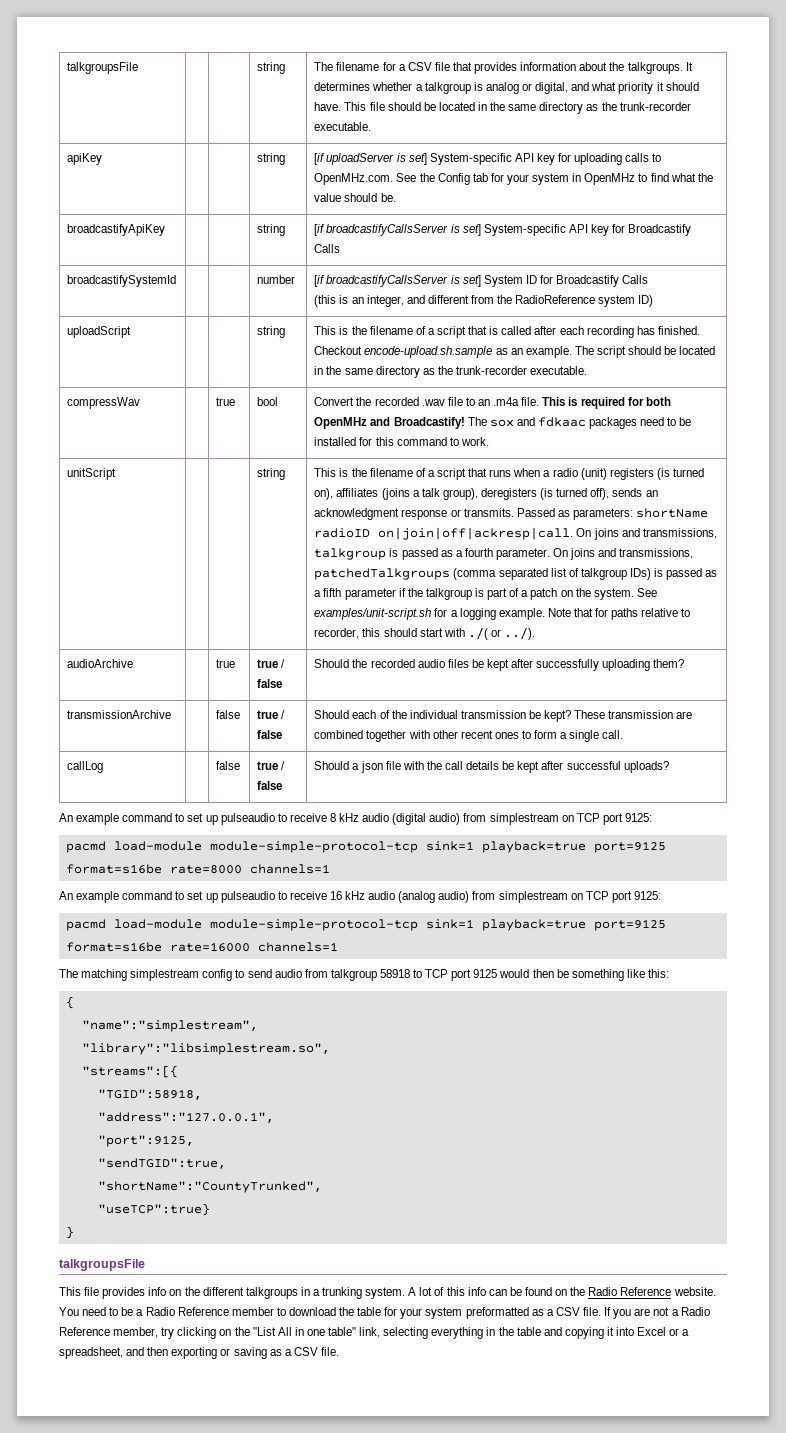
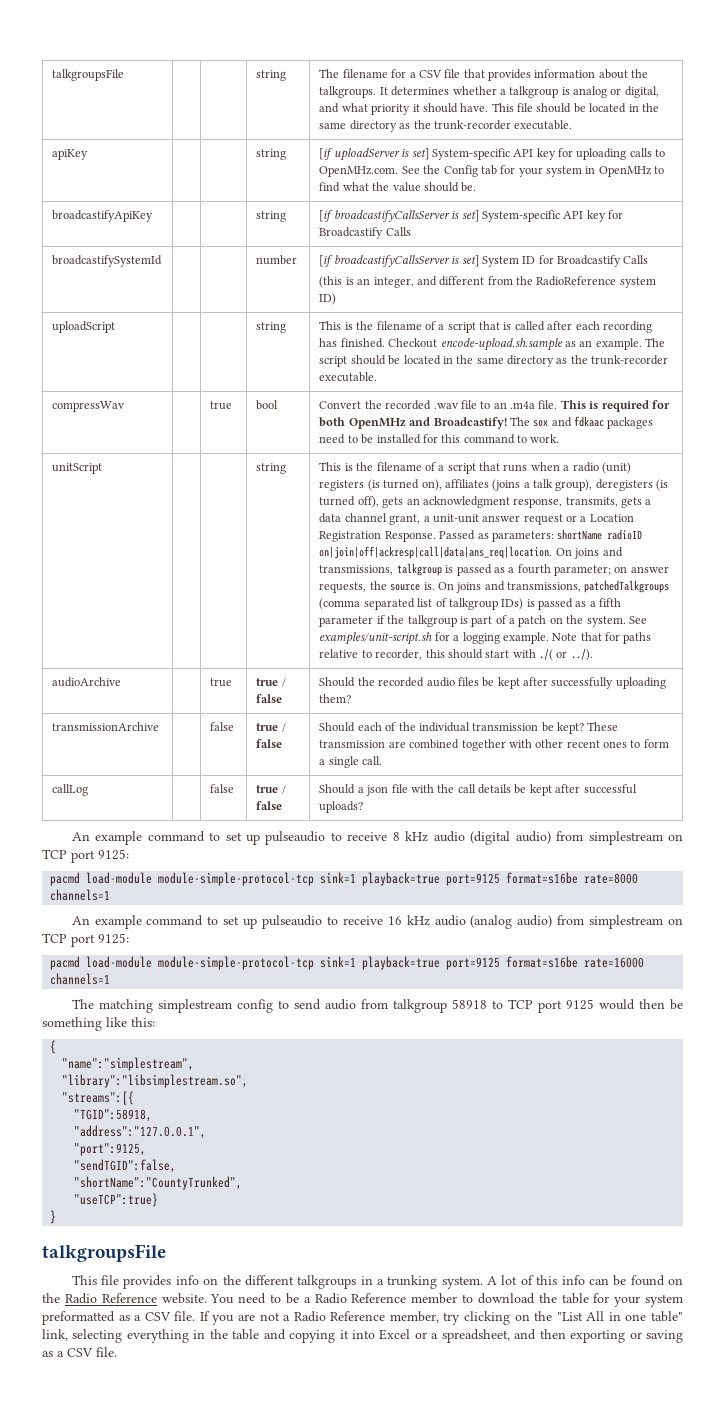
[612,488,643,497] sends -> [382,497,404,508] gets
[401,508,514,520] response or transmits. -> [513,497,652,508] [319,513,634,525] [319,531,436,542] response, transmits, gets a data channel grant, a unit-unit answer request or a Location Registration Response.
[378,527,574,540] on|join|off|ackresp|call. -> [319,546,553,559] on|join|off|ackresp|call|data|ans_req|location.
[495,548,550,560] parameter. -> [554,565,669,576] [319,581,435,593] parameter; on answer requests, the source is.
[97,1158,226,1169] "sendTGID":true, -> [74,1159,177,1173] "sendTGID":false,

